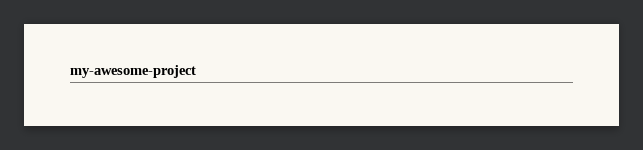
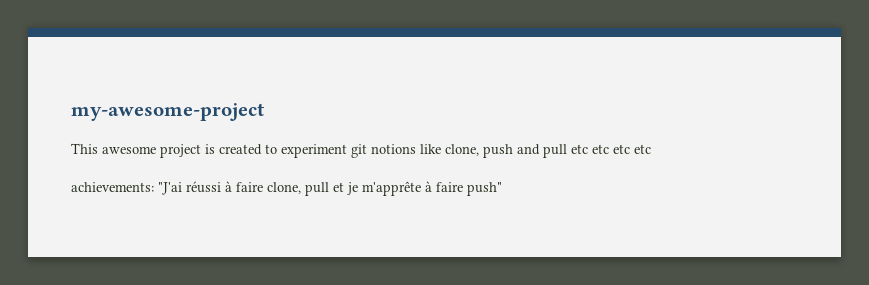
(196, 71) none -> [71,143,651,158] [71,181,502,196] // This awesome project is created to experiment git notions like clone, push and pull etc etc etc etc // achievements: "J'ai réussi à faire clone, pull et je m'apprête à faire push"

